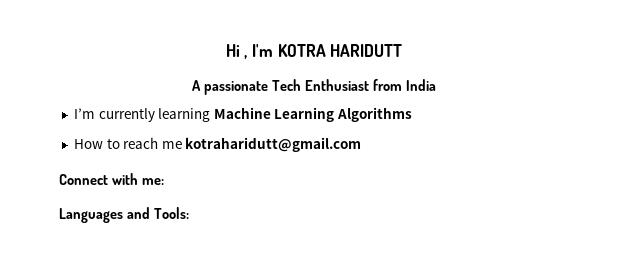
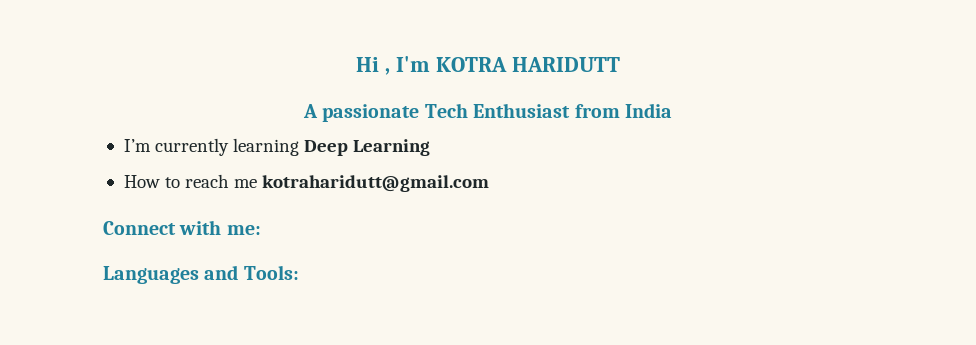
[213,107,271,119] Machine -> [304,140,349,156] Deep
[337,107,413,122] Algorithms -> (431, 147) none

